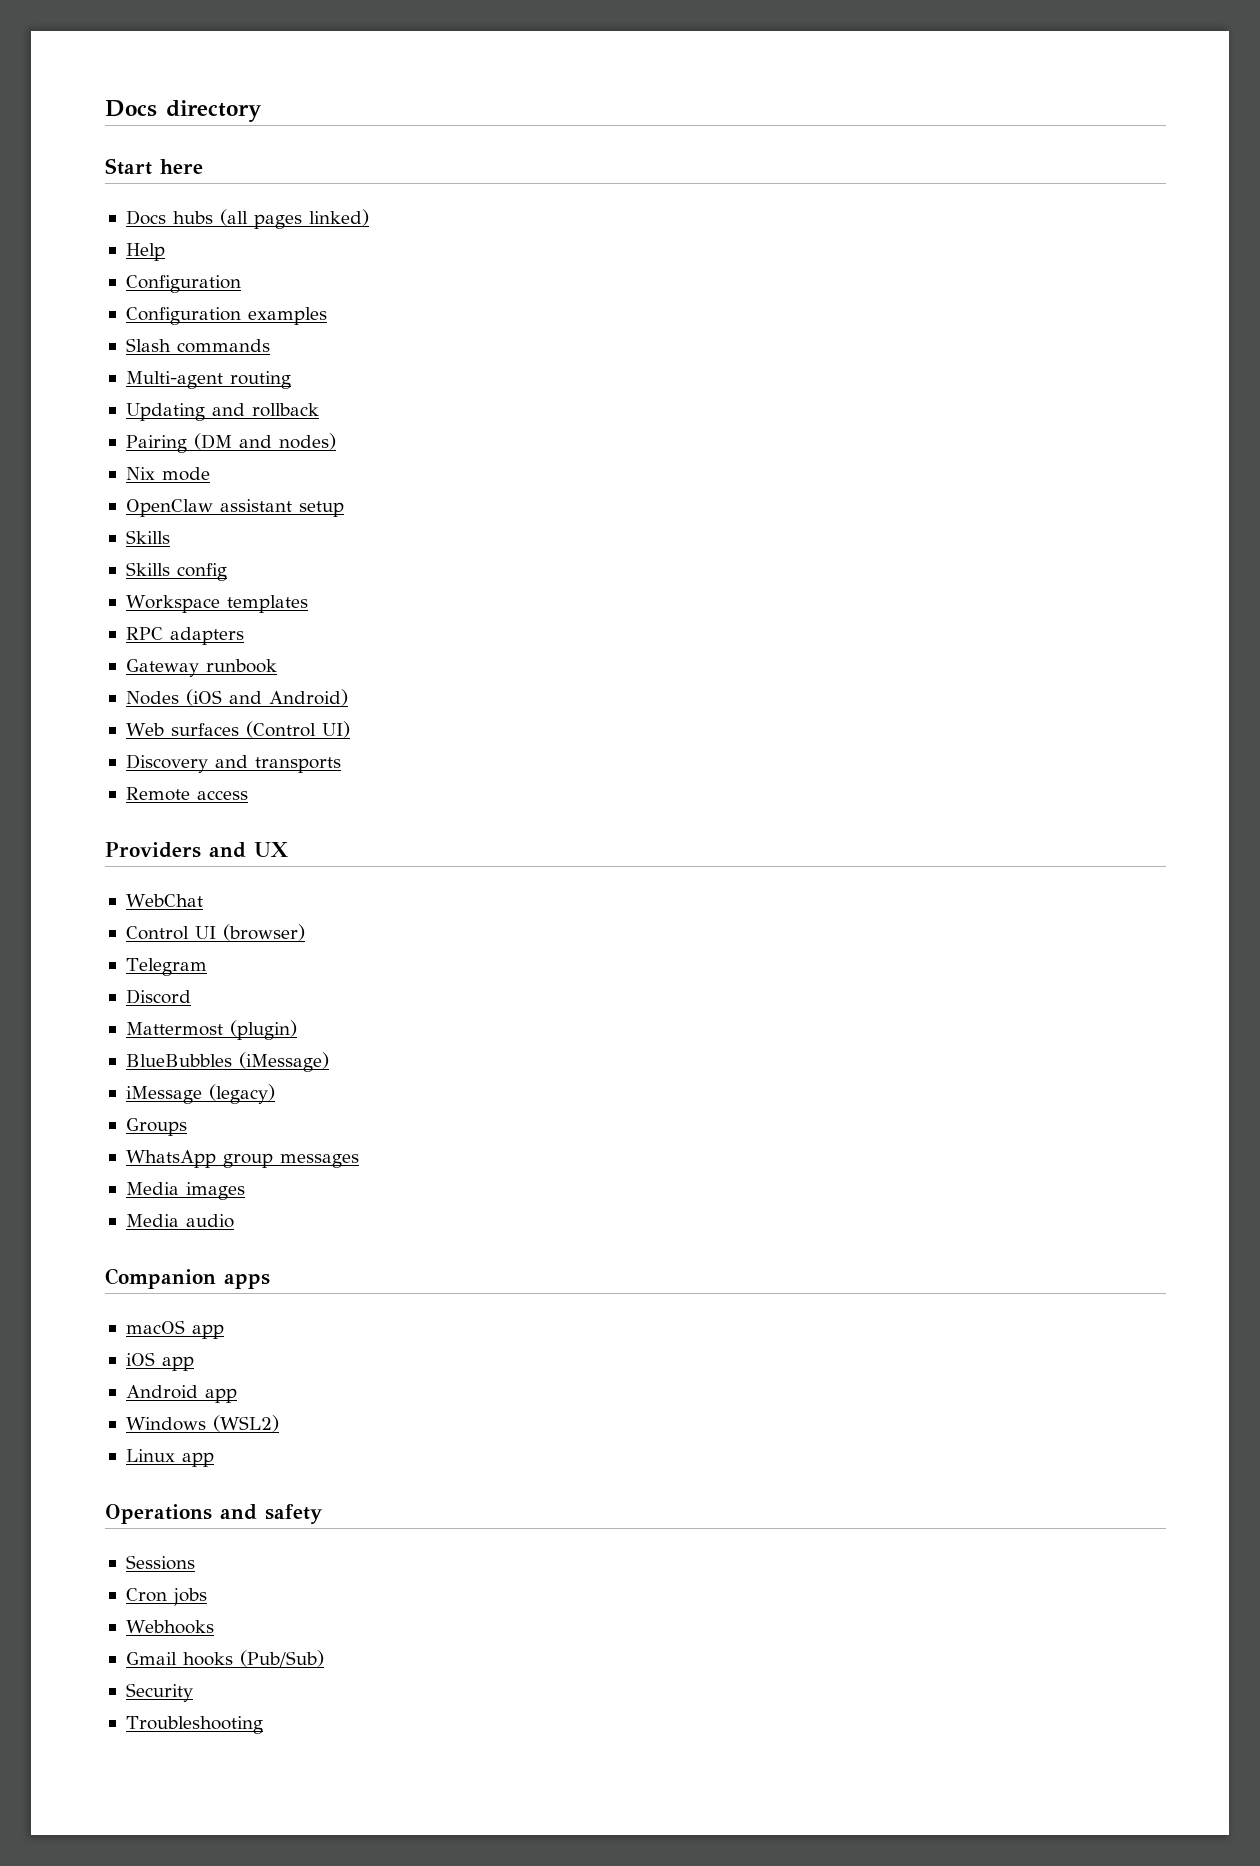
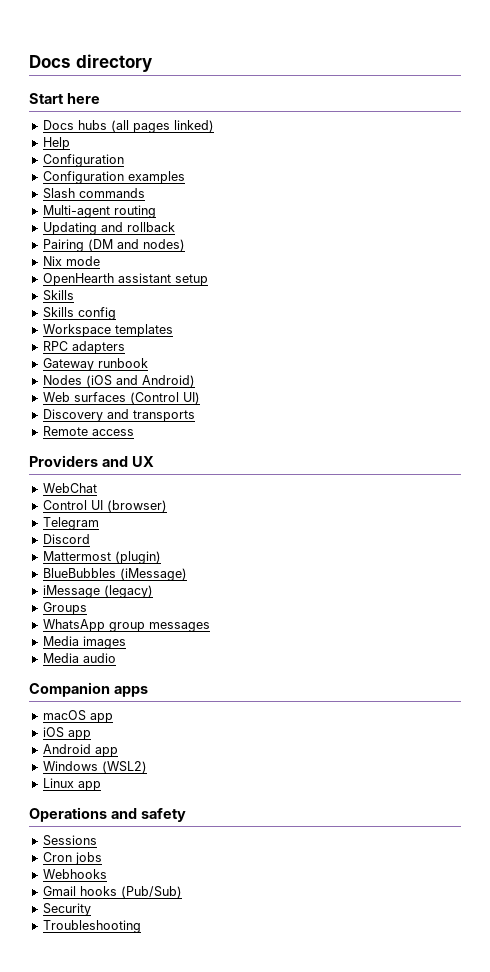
[125,499,213,517] OpenClaw -> [42,273,114,286] OpenHearth

